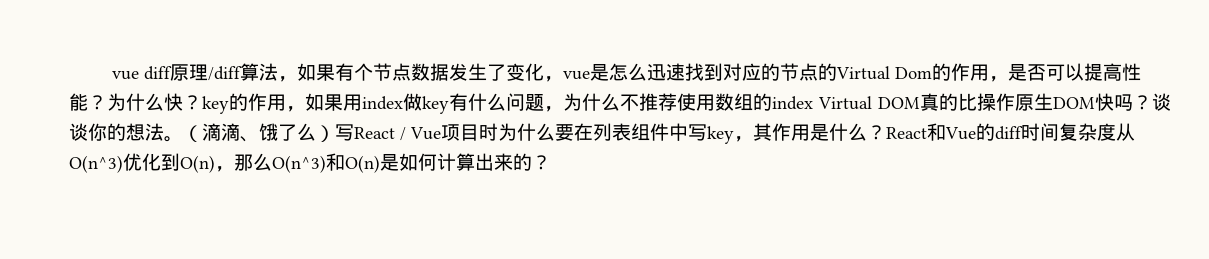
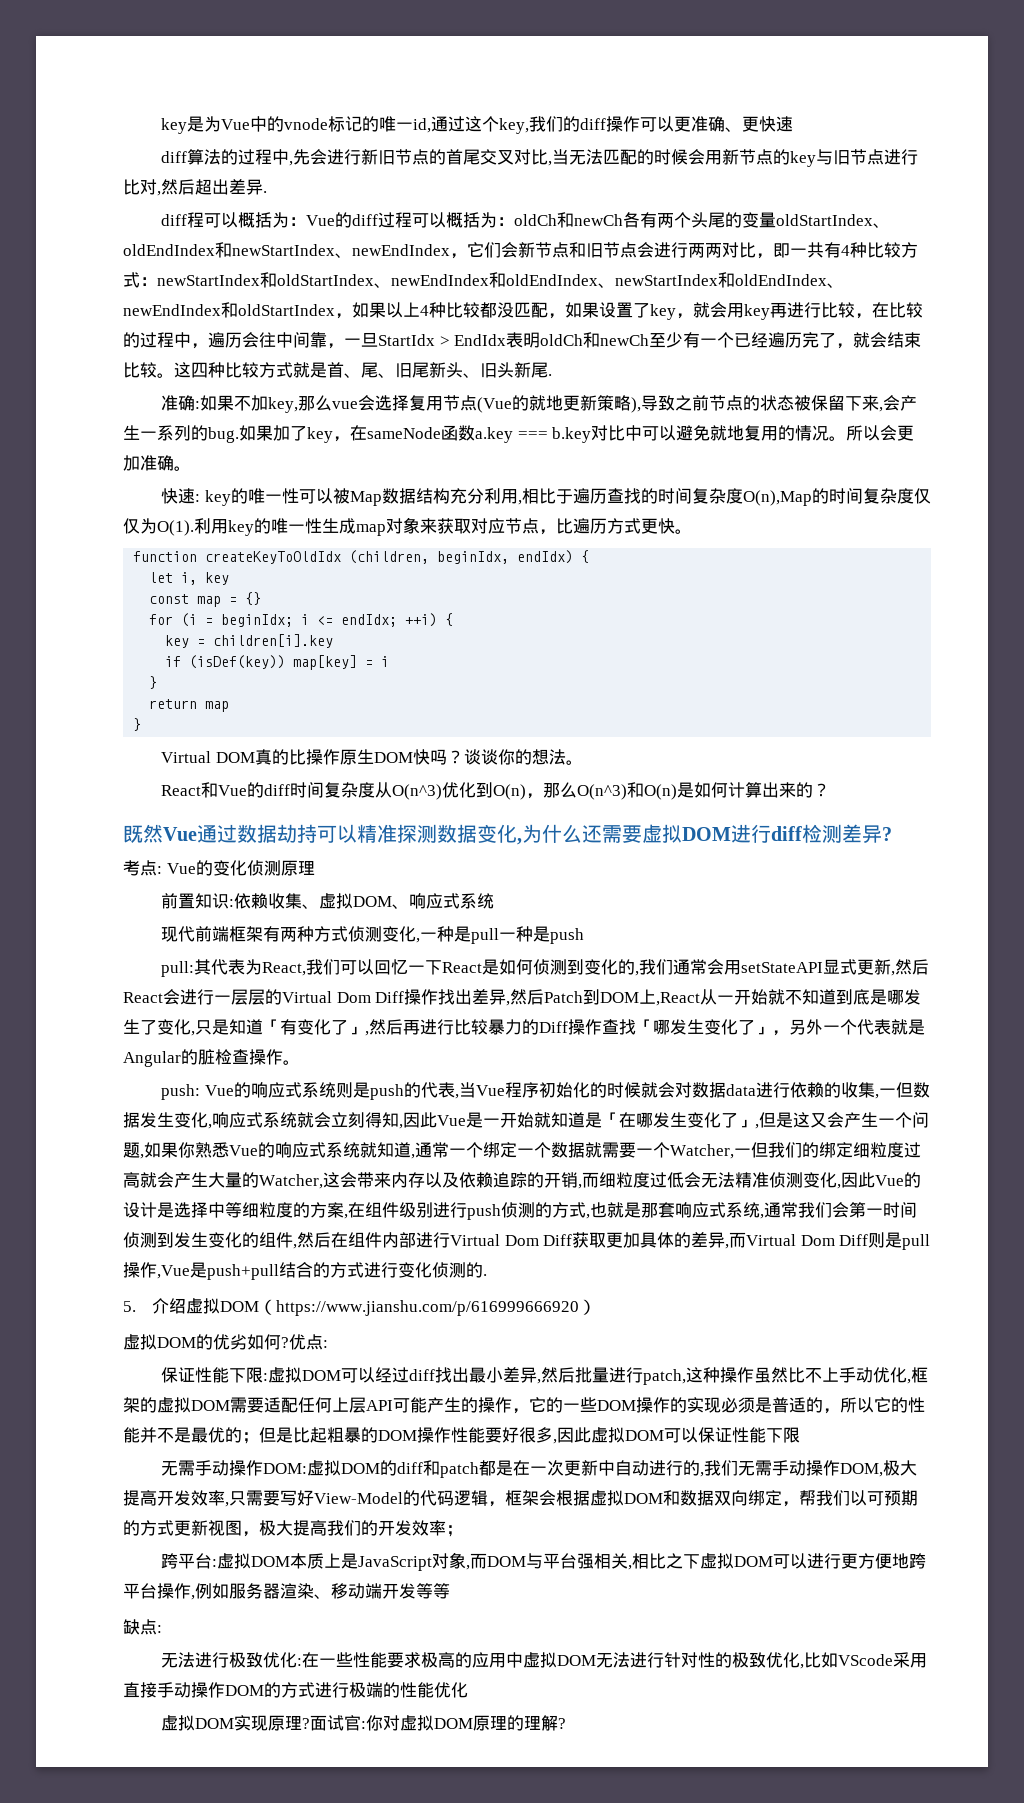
[111,63,1141,82] [69,93,813,114] vue diff原理/diff算法，如果有个节点数据发生了变化，vue是怎么迅速找到对应的节点的Virtual Dom的作用，是否可以提高性能？为什么快？key的作用，如果用index做key有什么问题，为什么不推荐使用数组的index -> [161,116,794,134] [161,149,919,167] [123,179,267,196] [161,212,891,228] [123,242,918,259] [123,272,844,288] [123,302,923,320] [123,332,922,349] [123,362,552,378] [161,395,918,413] [123,425,915,443] [123,455,191,471] [161,488,931,506] [123,517,692,536] [133,550,590,564] [149,572,230,585] [149,592,262,607] [149,613,454,627] [165,634,334,648] [165,655,390,670] [149,676,158,689] [149,699,230,712] [133,718,142,731] key是为Vue中的vnode标记的唯一id,通过这个key,我们的diff操作可以更准确、更快速 // diff算法的过程中,先会进行新旧节点的首尾交叉对比,当无法匹配的时候会用新节点的key与旧节点进行比对,然后超出差异. // diff程可以概括为：Vue的diff过程可以概括为：oldCh和newCh各有两个头尾的变量oldStartIndex、oldEndIndex和newStartIndex、newEndIndex，它们会新节点和旧节点会进行两两对比，即一共有4种比较方式：newStartIndex和oldStartIndex、newEndIndex和oldEndIndex、newStartIndex和oldEndIndex、newEndIndex和oldStartIndex，如果以上4种比较都没匹配，如果设置了key，就会用key再进行比较，在比较的过程中，遍历会往中间靠，一旦StartIdx > EndIdx表明oldCh和newCh至少有一个已经遍历完了，就会结束比较。这四种比较方式就是首、尾、旧尾新头、旧头新尾. // 准确:如果不加key,那么vue会选择复用节点(Vue的就地更新策略),导致之前节点的状态被保留下来,会产生一系列的bug.如果加了key，在sameNode函数a.key === b.key对比中可以避免就地复用的情况。所以会更加准确。 // 快速: key的唯一性可以被Map数据结构充分利用,相比于遍历查找的时间复杂度O(n),Map的时间复杂度仅仅为O(1).利用key的唯一性生成map对象来获取对应节点，比遍历方式更快。 // function createKeyToOldIdx (children, beginIdx, endIdx) { // let i, key // const map = {} // for (i = beginIdx; i <= endIdx; ++i) { // key = children[i].key // if (isDef(key)) map[key] = i // } // return map // } //
[183,123,886,144] （滴滴、饿了么）写React / Vue项目时为什么要在列表组件中写key，其作用是什么？ -> (583, 762) //
(551, 162) none -> [123,824,892,845] [123,860,315,876] [161,893,495,909] [161,926,585,944] [161,959,930,977] [123,989,922,1006] [123,1019,925,1036] [123,1049,300,1067] [161,1082,930,1100] [123,1112,929,1129] [123,1142,921,1159] [123,1172,921,1189] [123,1202,917,1220] [123,1232,931,1250] [123,1262,487,1280] [123,1298,596,1316] [123,1334,328,1350] [161,1367,929,1385] [123,1397,925,1414] [123,1427,800,1444] [161,1460,918,1478] [123,1490,918,1507] [123,1520,463,1537] [161,1552,927,1571] [123,1583,450,1600] [123,1619,162,1635] [161,1652,928,1669] [123,1682,468,1698] [161,1715,567,1731] // 既然Vue通过数据劫持可以精准探测数据变化,为什么还需要虚拟DOM进行diff检测差异? // 考点: Vue的变化侦测原理 // 前置知识:依赖收集、虚拟DOM、响应式系统 // 现代前端框架有两种方式侦测变化,一种是pull一种是push // pull:其代表为React,我们可以回忆一下React是如何侦测到变化的,我们通常会用setStateAPI显式更新,然后React会进行一层层的Virtual Dom Diff操作找出差异,然后Patch到DOM上,React从一开始就不知道到底是哪发生了变化,只是知道「有变化了」,然后再进行比较暴力的Diff操作查找「哪发生变化了」，另外一个代表就是Angular的脏检查操作。 // push: Vue的响应式系统则是push的代表,当Vue程序初始化的时候就会对数据data进行依赖的收集,一但数据发生变化,响应式系统就会立刻得知,因此Vue是一开始就知道是「在哪发生变化了」,但是这又会产生一个问题,如果你熟悉Vue的响应式系统就知道,通常一个绑定一个数据就需要一个Watcher,一但我们的绑定细粒度过高就会产生大量的Watcher,这会带来内存以及依赖追踪的开销,而细粒度过低会无法精准侦测变化,因此Vue的设计是选择中等细粒度的方案,在组件级别进行push侦测的方式,也就是那套响应式系统,通常我们会第一时间侦测到发生变化的组件,然后在组件内部进行Virtual Dom Diff获取更加具体的差异,而Virtual Dom Diff则是pull操作,Vue是push+pull结合的方式进行变化侦测的. // 5.介绍虚拟DOM（https://www.jianshu.com/p/616999666920） // 虚拟DOM的优劣如何?优点: // 保证性能下限:虚拟DOM可以经过diff找出最小差异,然后批量进行patch,这种操作虽然比不上手动优化,框架的虚拟DOM需要适配任何上层API可能产生的操作，它的一些DOM操作的实现必须是普适的，所以它的性能并不是最优的；但是比起粗暴的DOM操作性能要好很多,因此虚拟DOM可以保证性能下限 // 无需手动操作DOM:虚拟DOM的diff和patch都是在一次更新中自动进行的,我们无需手动操作DOM,极大提高开发效率,只需要写好View-Model的代码逻辑，框架会根据虚拟DOM和数据双向绑定，帮我们以可预期的方式更新视图，极大提高我们的开发效率； // 跨平台:虚拟DOM本质上是JavaScript对象,而DOM与平台强相关,相比之下虚拟DOM可以进行更方便地跨平台操作,例如服务器渲染、移动端开发等等 // 缺点: // 无法进行极致优化:在一些性能要求极高的应用中虚拟DOM无法进行针对性的极致优化,比如VScode采用直接手动操作DOM的方式进行极端的性能优化 // 虚拟DOM实现原理?面试官:你对虚拟DOM原理的理解?

